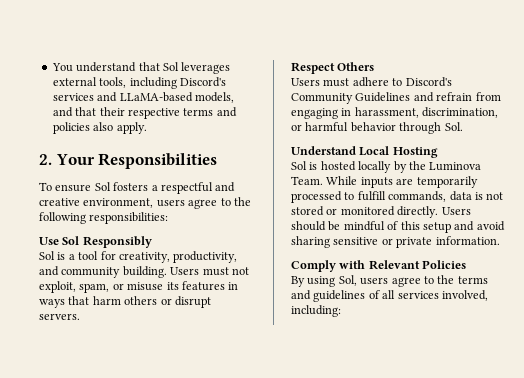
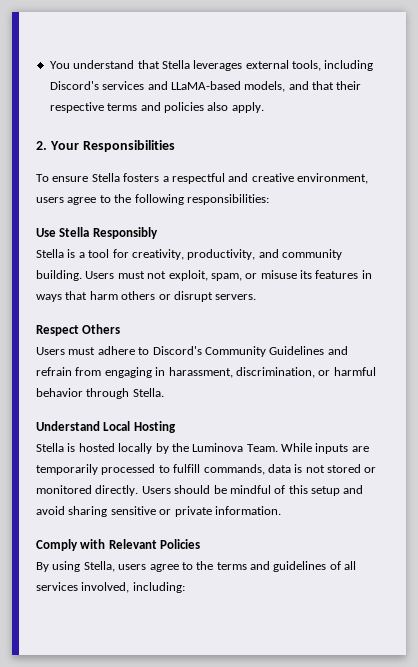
[162,62,179,71] Sol -> [161,60,190,69] Stella
[94,182,111,191] Sol -> [91,173,120,182] Stella
[62,236,80,245] Sol -> [59,227,90,237] Stella
[39,251,55,260] Sol -> [36,249,64,258] Stella
[444,122,463,131] Sol. -> [132,388,164,397] Stella.
[291,161,307,170] Sol -> [36,443,64,452] Stella
[338,275,357,286] Sol, -> [83,561,115,572] Stella,

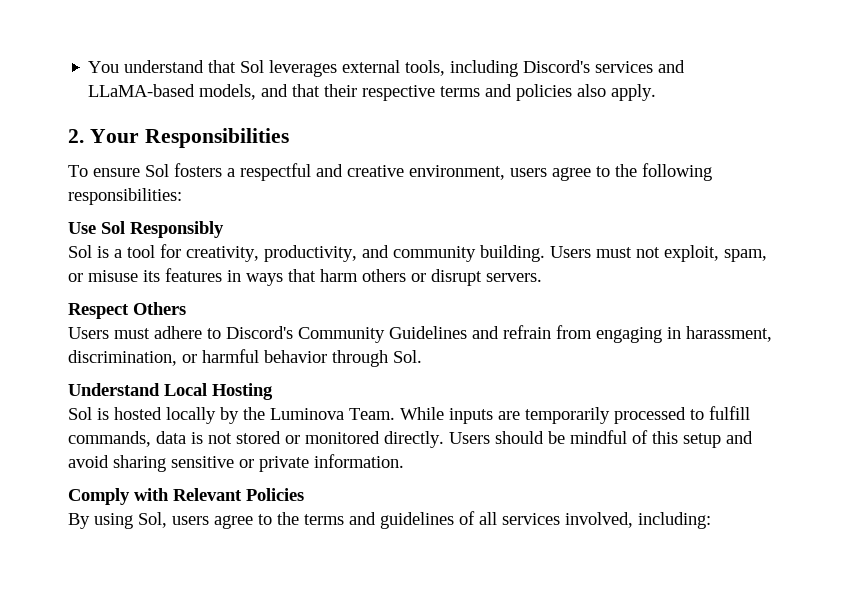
[161,60,190,69] Stella -> [240,60,265,73] Sol
[91,173,120,182] Stella -> [145,164,169,177] Sol
[59,227,90,237] Stella -> [101,221,125,234] Sol
[36,249,64,258] Stella -> [68,245,92,258] Sol
[132,388,164,397] Stella. -> [393,350,422,363] Sol.
[36,443,64,452] Stella -> [68,407,92,420] Sol
[83,561,115,572] Stella, -> [138,512,167,528] Sol,

